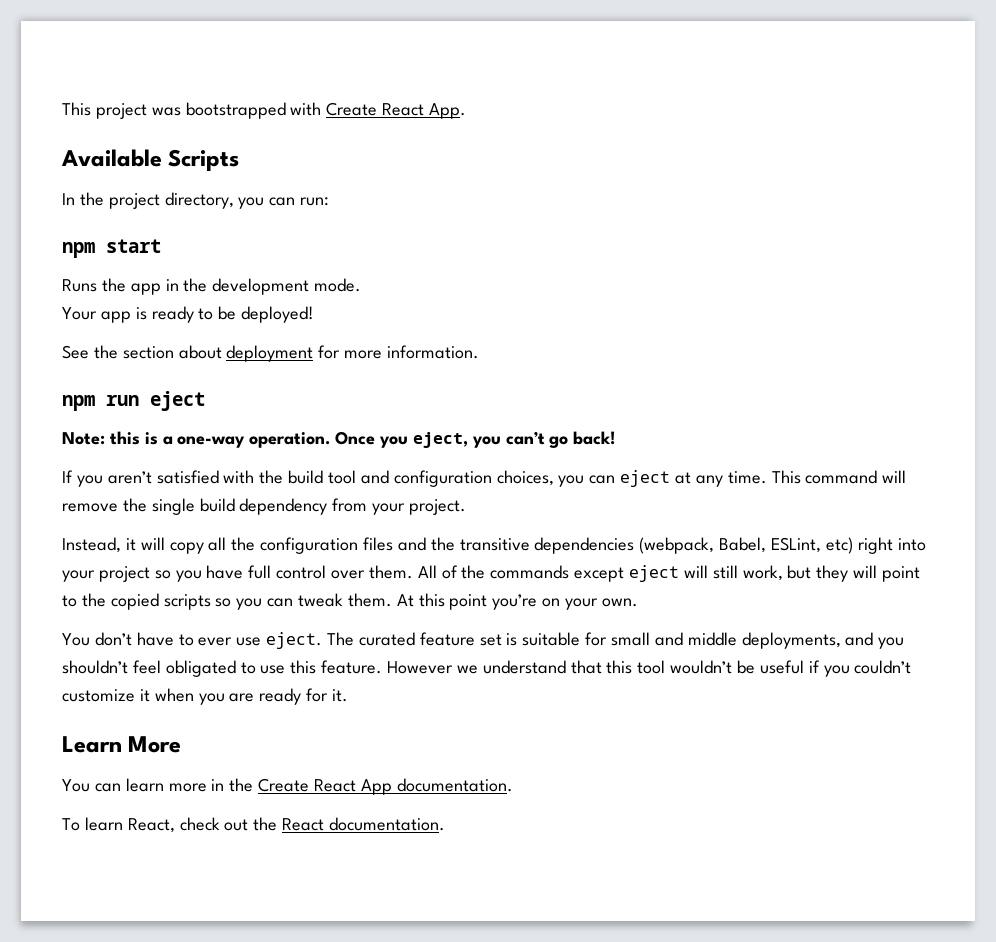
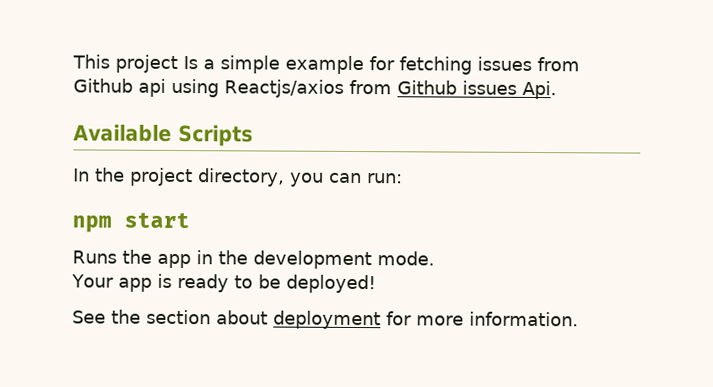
[151,102,467,119] was bootstrapped with Create React App. -> [183,55,580,75] [73,78,557,100] Is a simple example for fetching issues from Github api using Reactjs/axios from Github issues Api.
[62,391,205,411] [62,431,616,448] [62,470,907,487] [62,498,467,515] [62,537,926,554] [62,565,921,582] [62,593,638,610] [62,632,905,649] [62,660,912,677] [62,688,349,705] [62,736,182,753] [62,778,513,795] [62,817,446,833] // npm run eject // Note: this is a one-way operation. Once you eject, you can’t go back! // If you aren’t satisfied with the build tool and configuration choices, you can eject at any time. This command will remove the single build dependency from your project. // Instead, it will copy all the configuration files and the transitive dependencies (webpack, Babel, ESLint, etc) right into your project so you have full control over them. All of the commands except eject will still work, but they will point to the copied scripts so you can tweak them. At this point you’re on your own. // You don’t have to ever use eject. The curated feature set is suitable for small and middle deployments, and you shouldn’t feel obligated to use this feature. However we understand that this tool wouldn’t be useful if you couldn’t customize it when you are ready for it. // Learn More // You can learn more in the Create React App documentation. // To learn React, check out the React documentation. -> (579, 319) none

